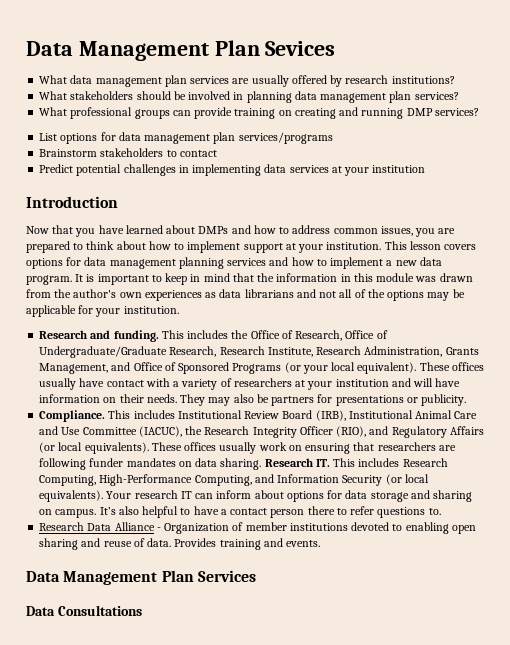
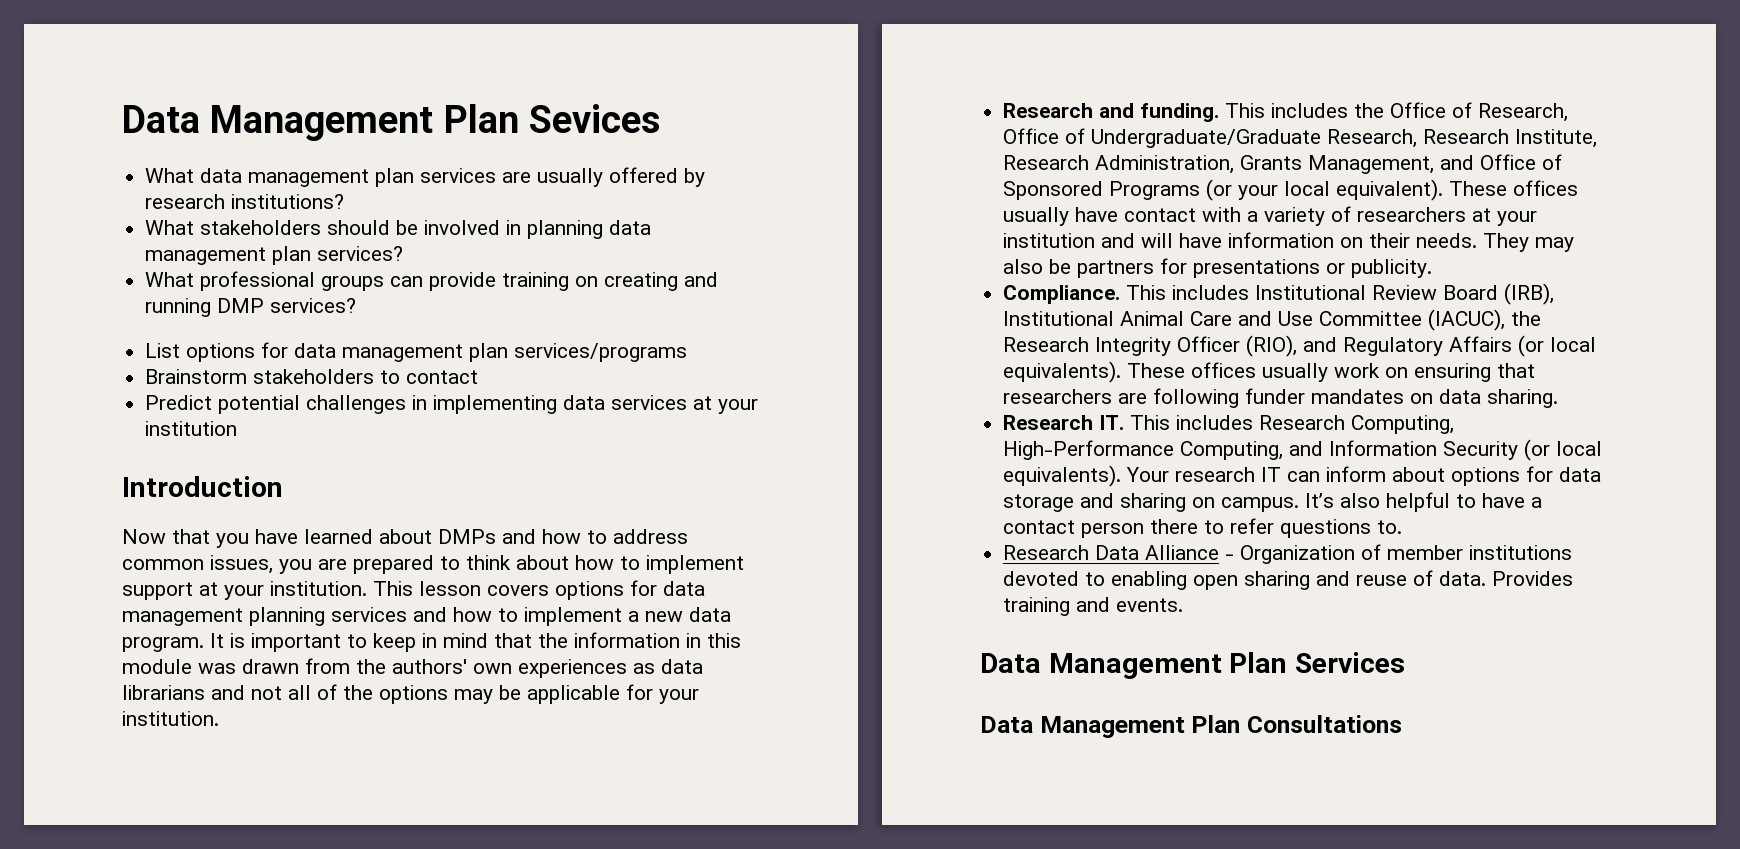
[73,289,117,298] author's -> [392,659,467,674] authors'
(262, 464) none -> (1559, 398) //
(55, 611) none -> [1039,715,1241,738] Management Plan

